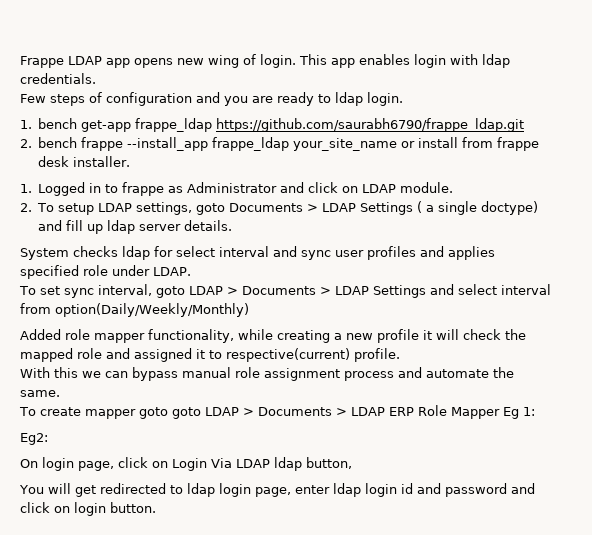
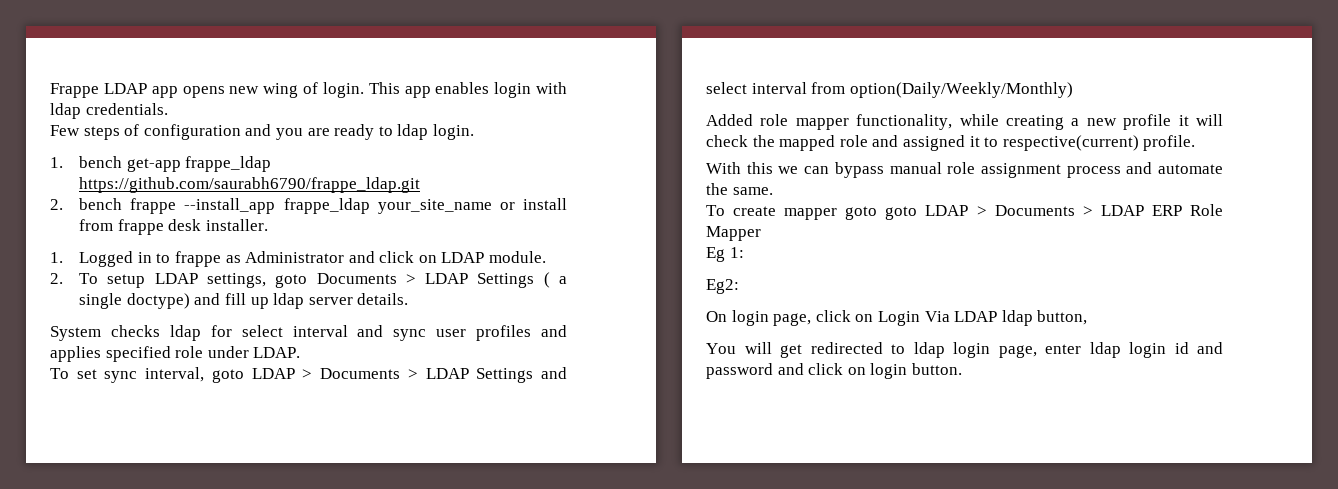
(500, 413) none -> (761, 233) //

